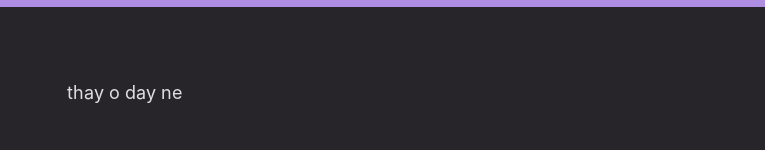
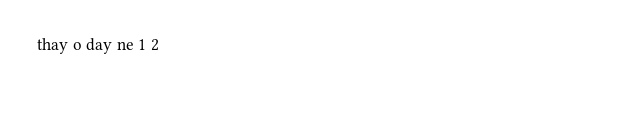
(183, 94) none -> [138,39,159,51] 1 2

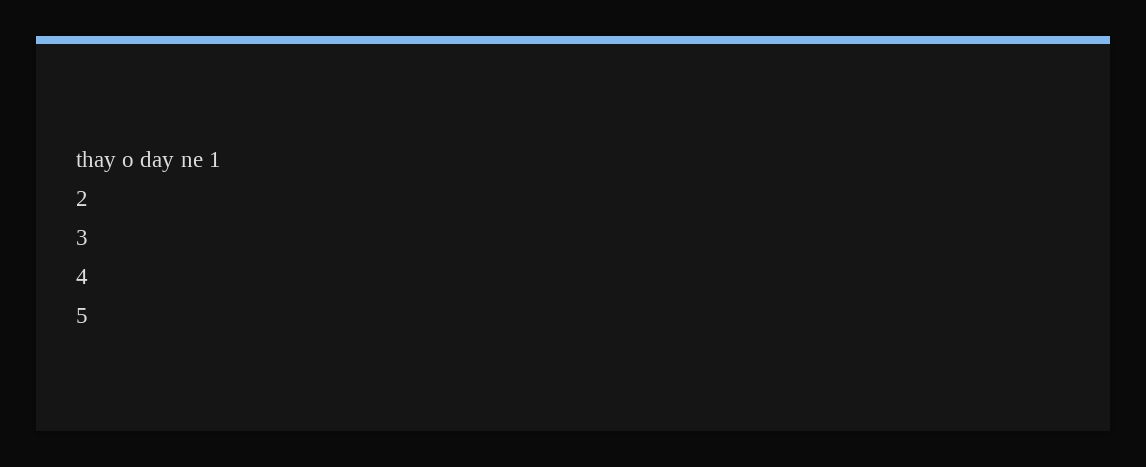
(147, 44) none -> (221, 159) //
(159, 45) none -> [76,230,88,245] [76,269,88,284] [76,308,88,323] // 3 // 4 // 5

